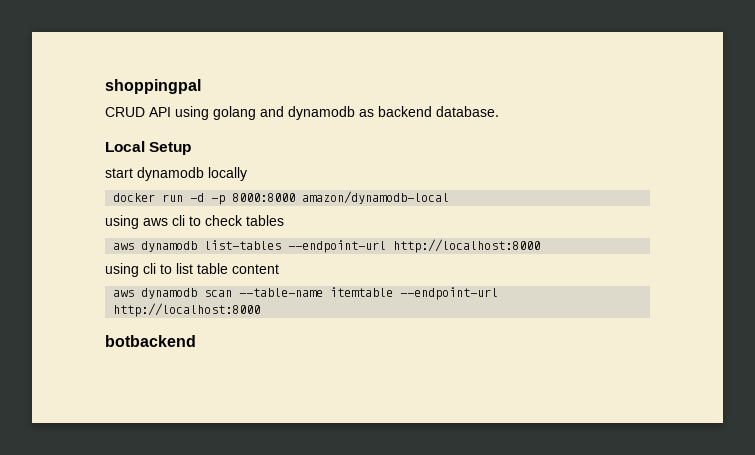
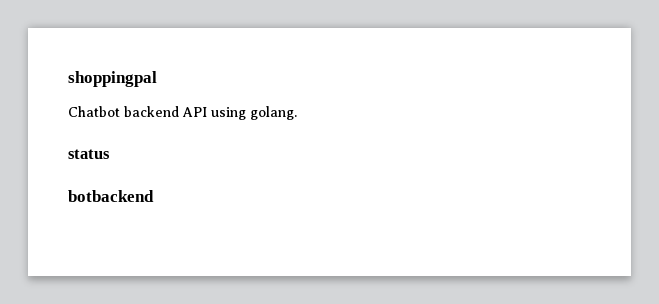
[105,106,499,120] [105,141,192,155] [105,167,247,181] [113,191,450,205] [105,215,284,229] [113,239,541,253] [105,263,279,277] [113,287,499,300] [113,303,261,317] CRUD API using golang and dynamodb as backend database. // Local Setup // start dynamodb locally // docker run -d -p 8000:8000 amazon/dynamodb-local // using aws cli to check tables // aws dynamodb list-tables --endpoint-url http://localhost:8000 // using cli to list table content // aws dynamodb scan --table-name itemtable --endpoint-url http://localhost:8000 -> [68,106,297,120] [68,149,110,159] Chatbot backend API using golang. // status

